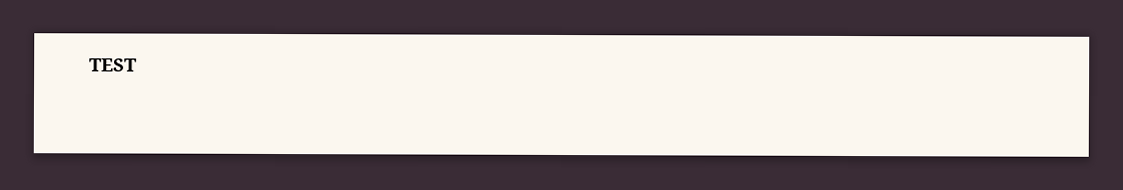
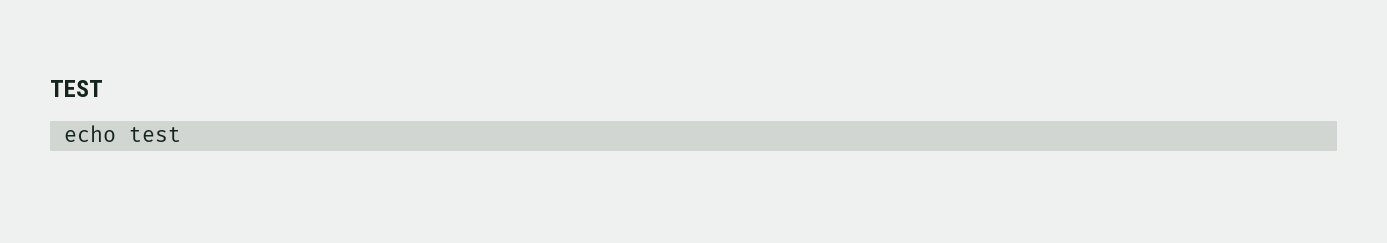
(137, 65) none -> [63,125,181,142] // echo test

